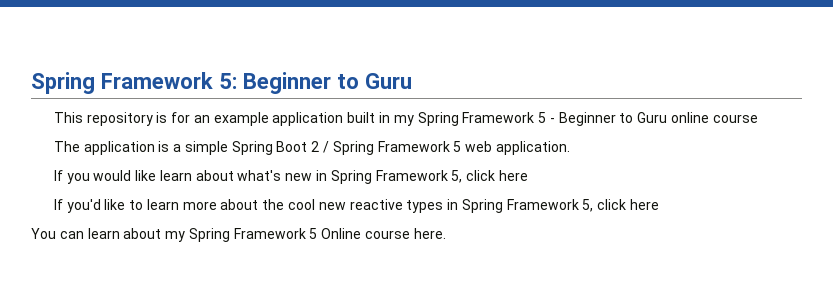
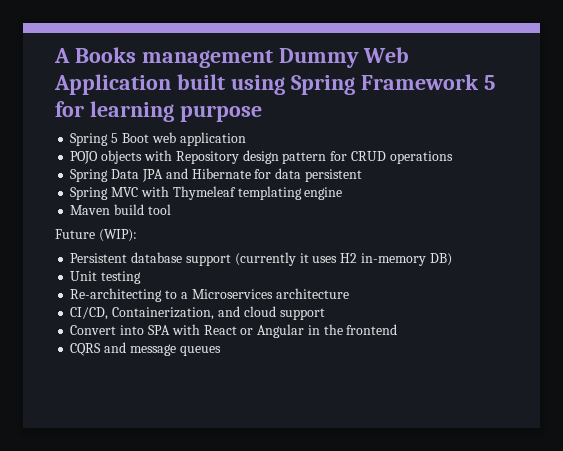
[31,72,412,94] [53,112,758,126] [53,141,570,155] [53,170,528,184] [53,199,660,213] [31,228,446,242] Spring Framework 5: Beginner to Guru // This repository is for an example application built in my Spring Framework 5 - Beginner to Guru online course // The application is a simple Spring Boot 2 / Spring Framework 5 web application. // If you would like learn about what's new in Spring Framework 5, click here // If you'd like to learn more about the cool new reactive types in Spring Framework 5, click here // You can learn about my Spring Framework 5 Online course here. -> [54,47,409,68] [54,74,495,95] [55,101,262,122] [70,132,246,146] [70,150,453,164] [70,168,362,182] [70,186,343,200] [70,204,171,215] [55,229,137,242] [70,252,452,266] [70,271,142,284] [70,288,349,302] [70,306,325,320] [70,324,398,338] [70,342,221,356] A Books management Dummy Web Application built using Spring Framework 5 for learning purpose // Spring 5 Boot web application // POJO objects with Repository design pattern for CRUD operations // Spring Data JPA and Hibernate for data persistent // Spring MVC with Thymeleaf templating engine // Maven build tool // Future (WIP): // Persistent database support (currently it uses H2 in-memory DB) // Unit testing // Re-architecting to a Microservices architecture // CI/CD, Containerization, and cloud support // Convert into SPA with React or Angular in the frontend // CQRS and message queues

